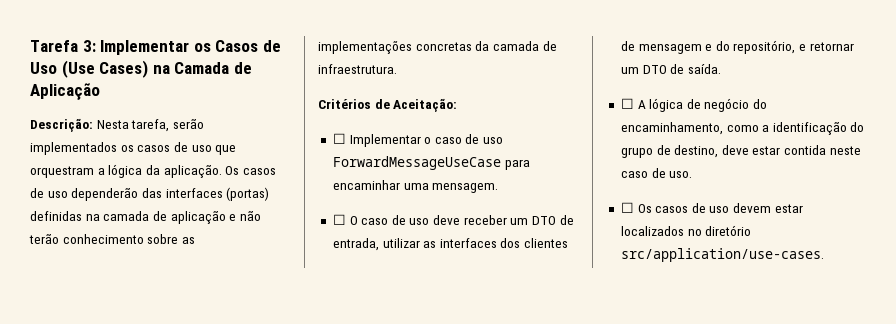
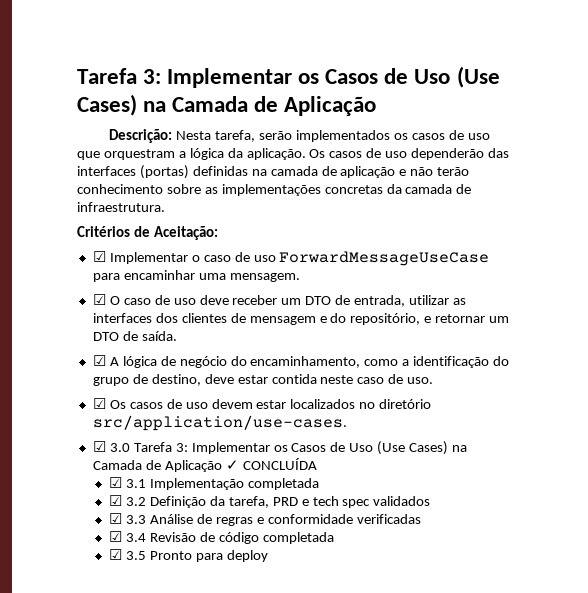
[332,133,346,144] ☐ -> [92,251,106,262] ☑
[332,214,346,225] ☐ -> [92,294,106,305] ☑
[620,98,634,109] ☐ -> [92,355,106,366] ☑
[620,202,634,213] ☐ -> [92,398,106,409] ☑
(824, 255) none -> [92,441,468,455] [92,458,317,472] [109,477,319,490] [109,495,431,508] [109,513,421,526] [109,531,334,544] [109,549,268,562] // ☑ 3.0 Tarefa 3: Implementar os Casos de Uso (Use Cases) na Camada de Aplicação ✓ CONCLUÍDA // ☑ 3.1 Implementação completada // ☑ 3.2 Definição da tarefa, PRD e tech spec validados // ☑ 3.3 Análise de regras e conformidade verificadas // ☑ 3.4 Revisão de código completada // ☑ 3.5 Pronto para deploy

